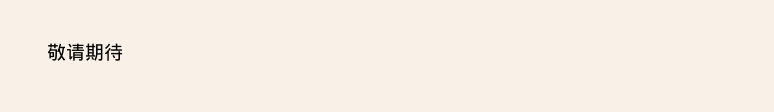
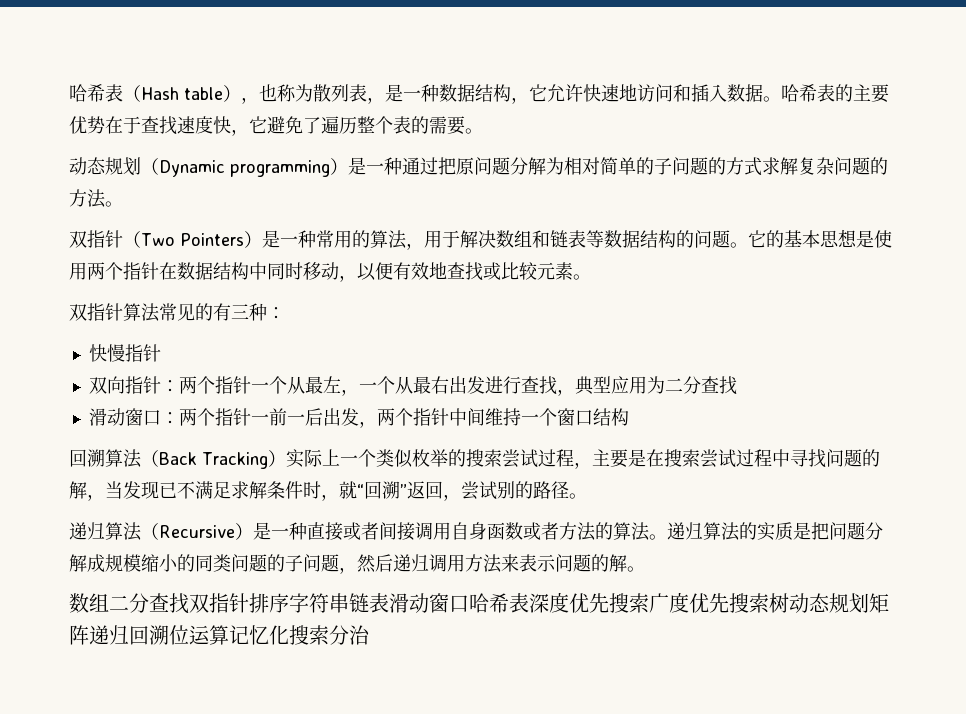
[47,43,123,61] 敬请期待 -> [69,84,889,104] [69,116,483,136] [69,157,888,177] [69,189,123,208] [69,229,892,250] [69,262,591,282] [69,303,285,322] [88,344,161,362] [88,376,737,396] [88,408,629,428] [69,449,880,469] [69,481,587,501] [69,522,883,541] [69,554,645,574] [69,592,889,614] [69,625,370,645] 哈希表（Hash table），也称为散列表，是一种数据结构，它允许快速地访问和插入数据。哈希表的主要优势在于查找速度快，它避免了遍历整个表的需要。 // 动态规划（Dynamic programming）是一种通过把原问题分解为相对简单的子问题的方式求解复杂问题的方法。 // 双指针（Two Pointers）是一种常用的算法，用于解决数组和链表等数据结构的问题。它的基本思想是使用两个指针在数据结构中同时移动，以便有效地查找或比较元素。 // 双指针算法常见的有三种： // 快慢指针 // 双向指针：两个指针一个从最左，一个从最右出发进行查找，典型应用为二分查找 // 滑动窗口：两个指针一前一后出发，两个指针中间维持一个窗口结构 // 回溯算法（Back Tracking）实际上一个类似枚举的搜索尝试过程，主要是在搜索尝试过程中寻找问题的解，当发现已不满足求解条件时，就“回溯”返回，尝试别的路径。 // 递归算法（Recursive）是一种直接或者间接调用自身函数或者方法的算法。递归算法的实质是把问题分解成规模缩小的同类问题的子问题，然后递归调用方法来表示问题的解。 // 数组二分查找双指针排序字符串链表滑动窗口哈希表深度优先搜索广度优先搜索树动态规划矩阵递归回溯位运算记忆化搜索分治

